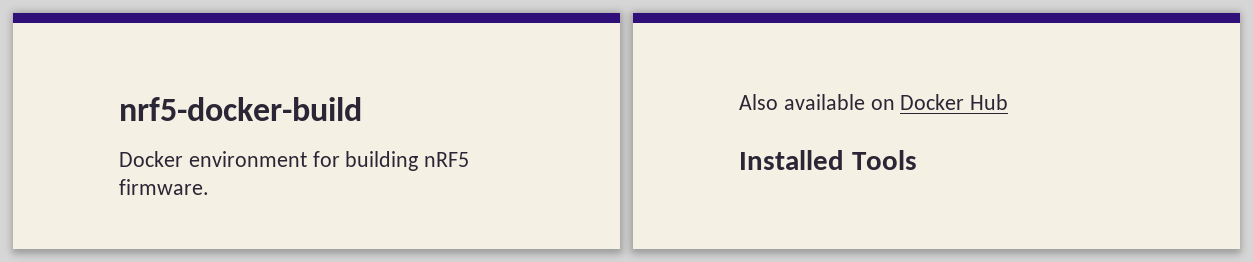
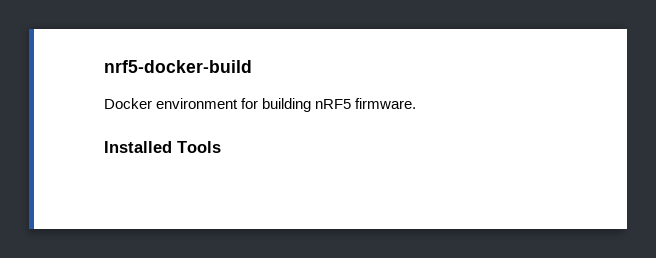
[739,94,1009,110] // Also available on Docker Hub -> (417, 103) none

